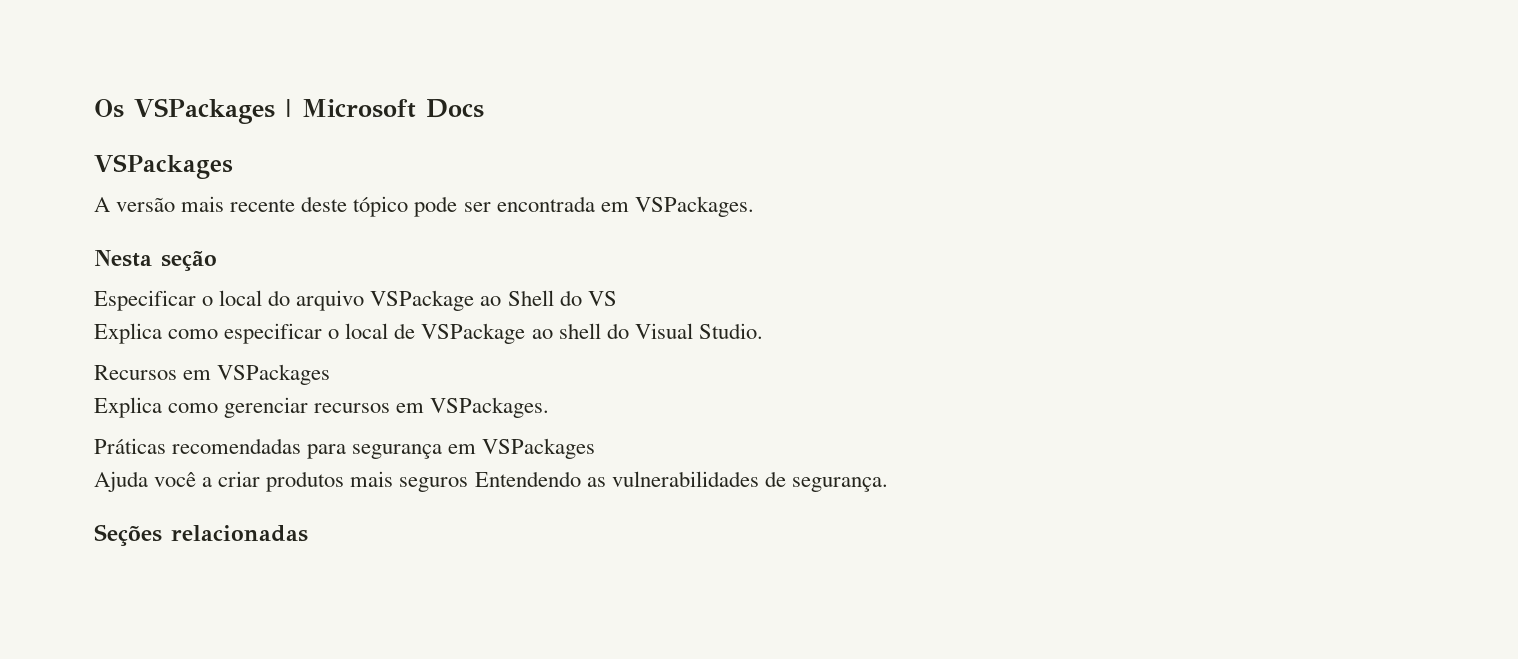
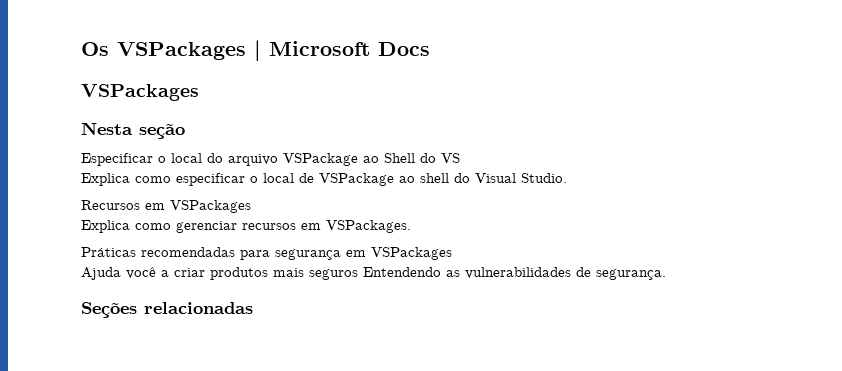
[94,196,754,217] // A versão mais recente deste tópico pode ser encontrada em VSPackages. -> (199, 92) none

